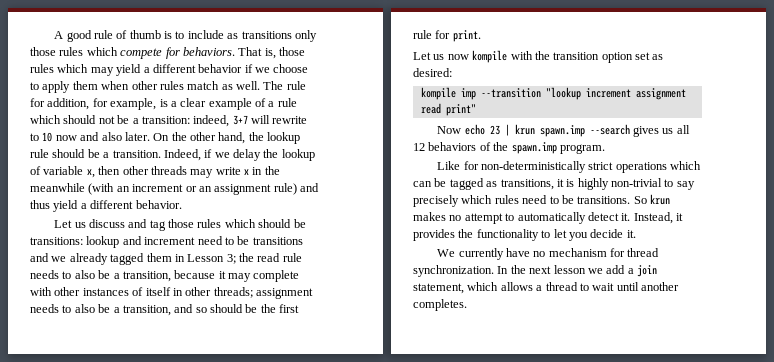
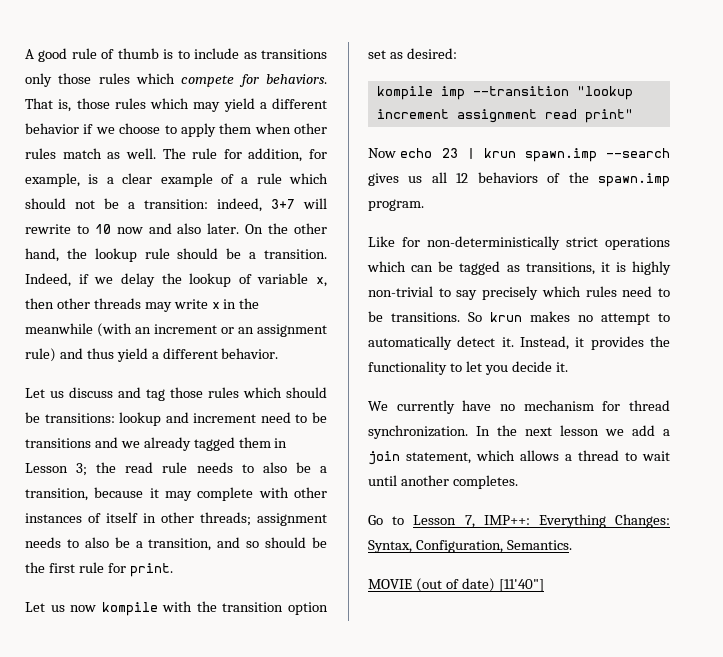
(467, 305) none -> [368,514,670,528] [368,540,572,553] [368,578,544,592] // Go to Lesson 7, IMP++: Everything Changes: Syntax, Configuration, Semantics. // MOVIE (out of date) [11'40"]

